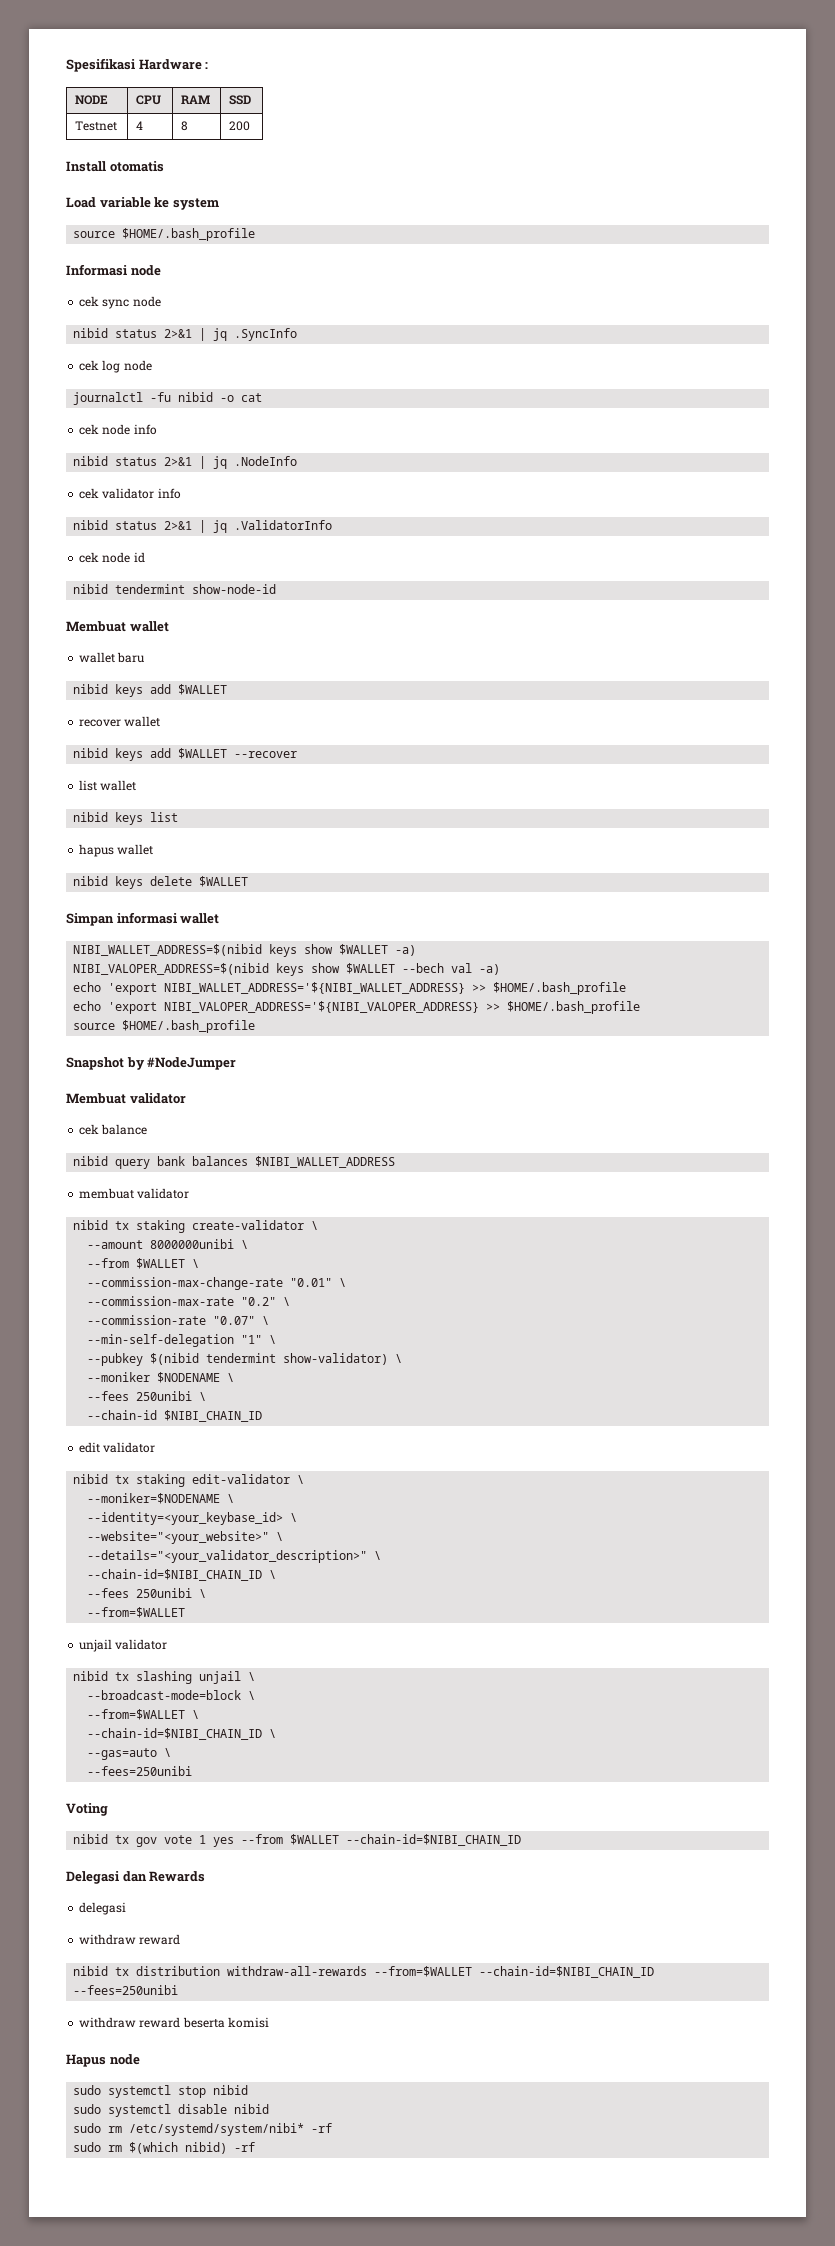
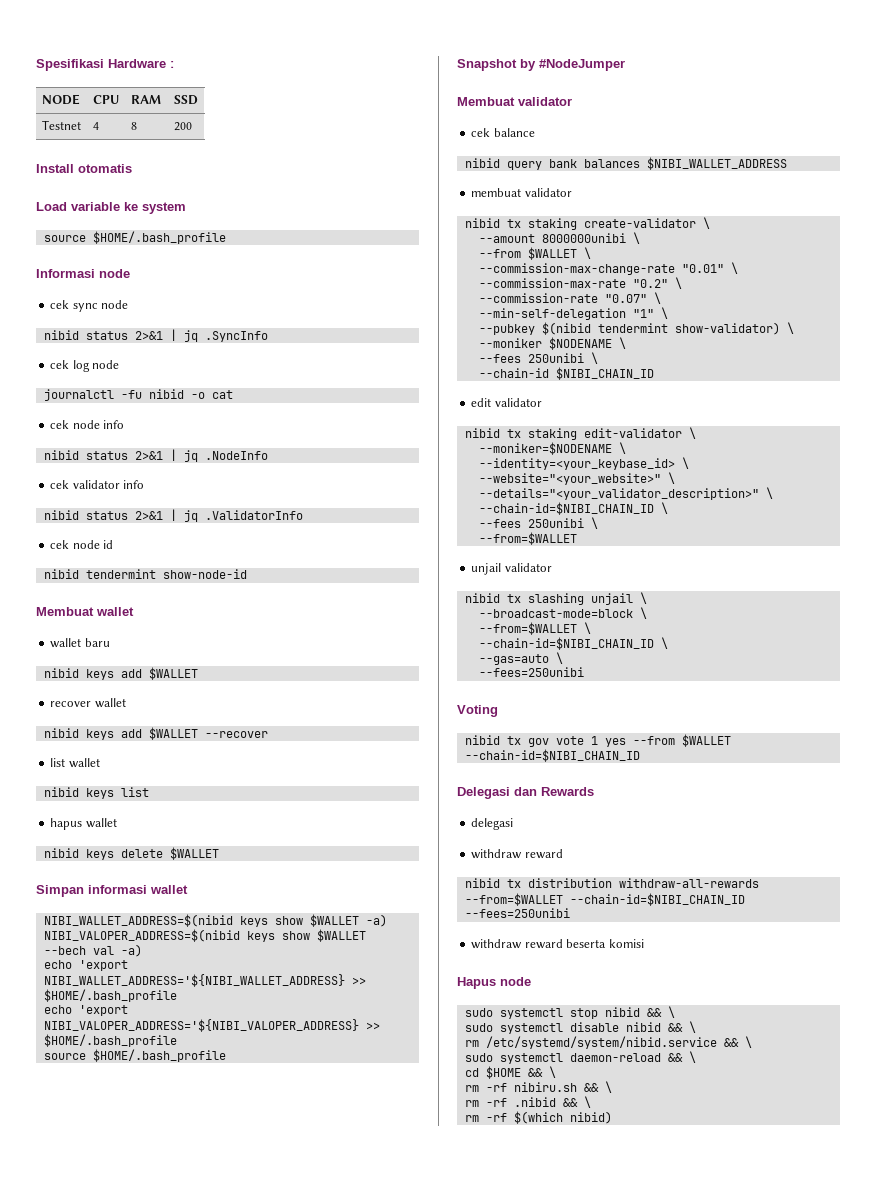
(249, 2090) none -> [646,1006,675,1018] && \
[73,2123,333,2136] [73,2142,123,2152] // sudo rm /etc/systemd/system/nibi* -rf // sudo rm -> [667,1021,696,1033] [464,1036,752,1049] [464,1051,696,1064] [464,1066,556,1079] [464,1081,612,1093] [464,1096,591,1108] [464,1113,507,1122] && \ // rm /etc/systemd/system/nibid.service && \ // sudo systemctl daemon-reload && \ // cd $HOME && \ // rm -rf nibiru.sh && \ // rm -rf .nibid && \ // rm -rf
[234,2142,256,2152] -rf -> (612, 1117) none

